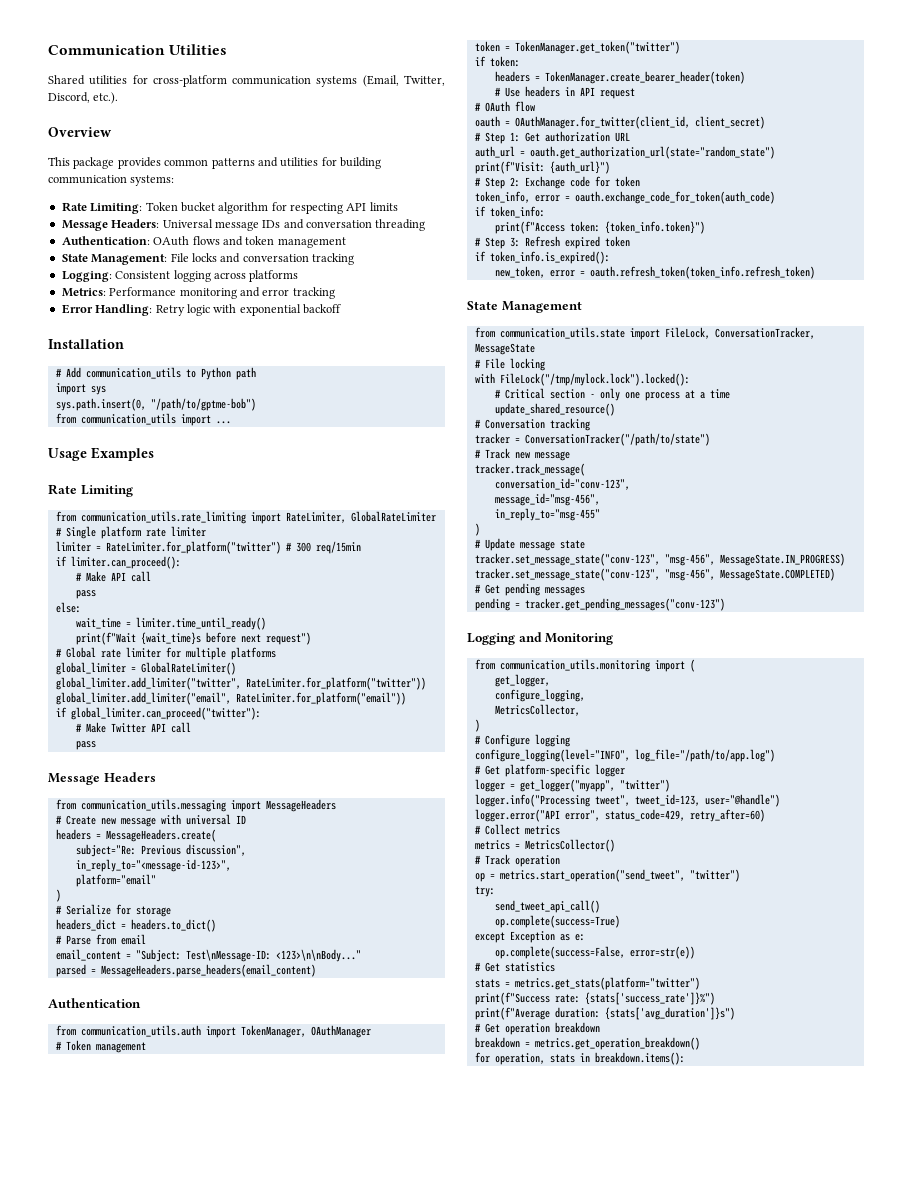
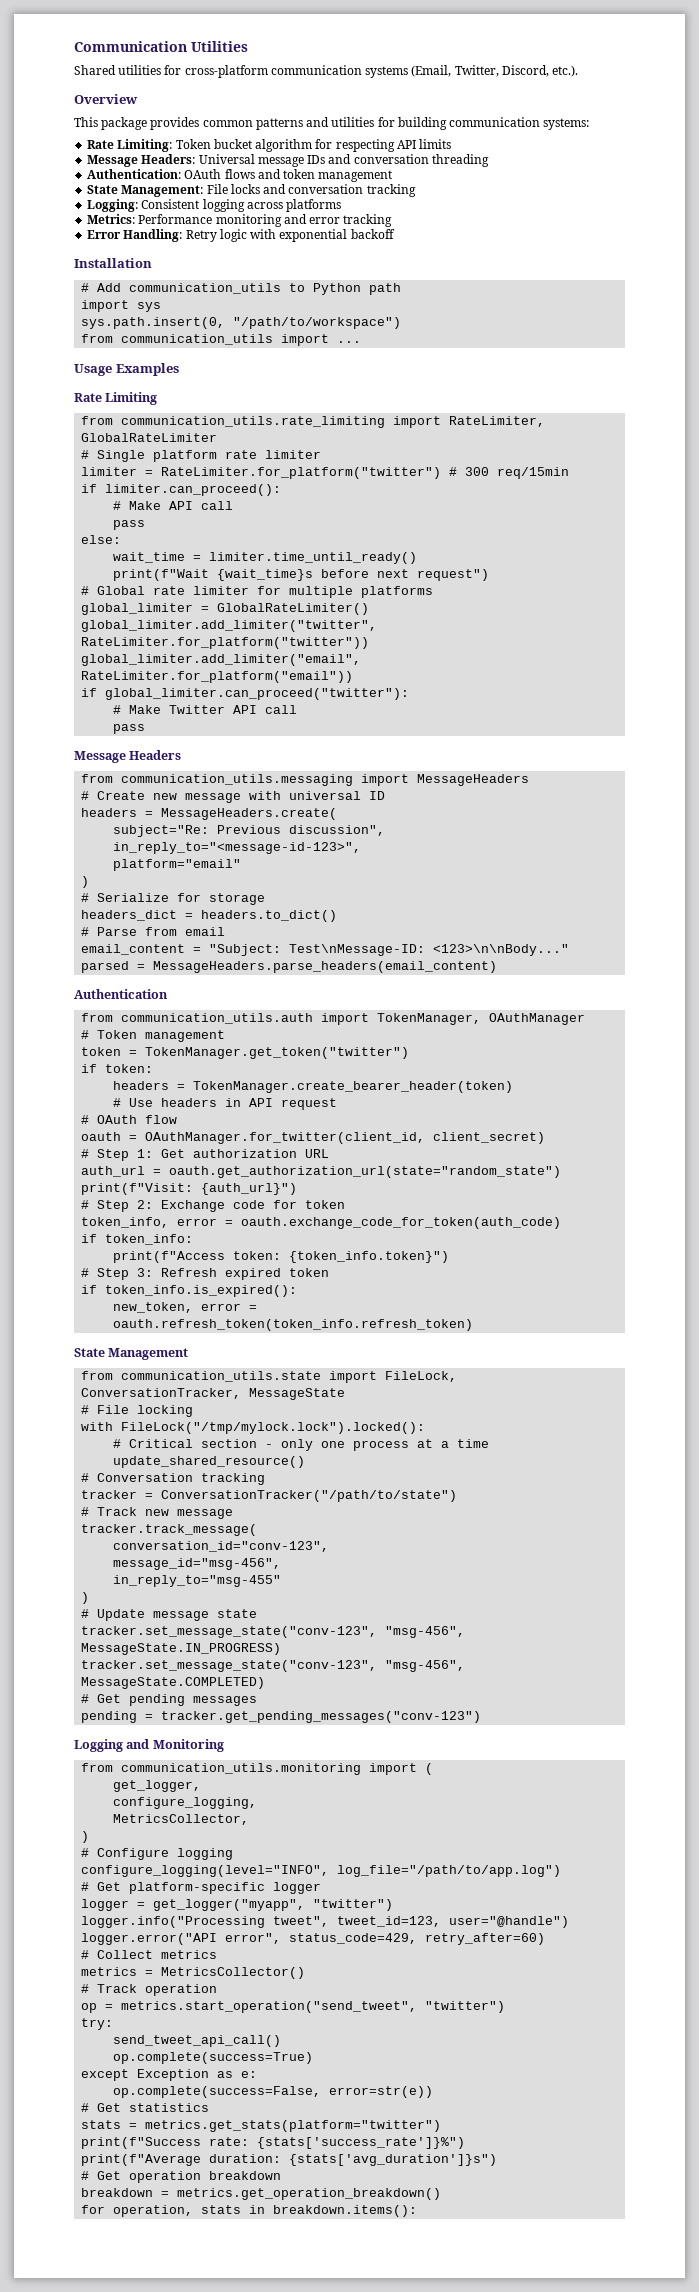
[150,398,256,411] "/path/to/gptme-bob") -> [233,317,402,329] "/path/to/workspace")

